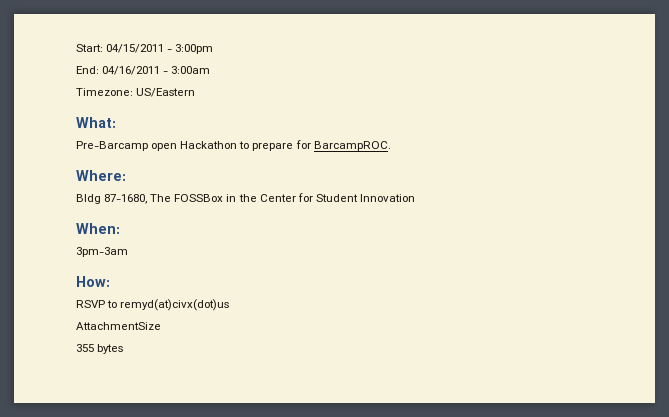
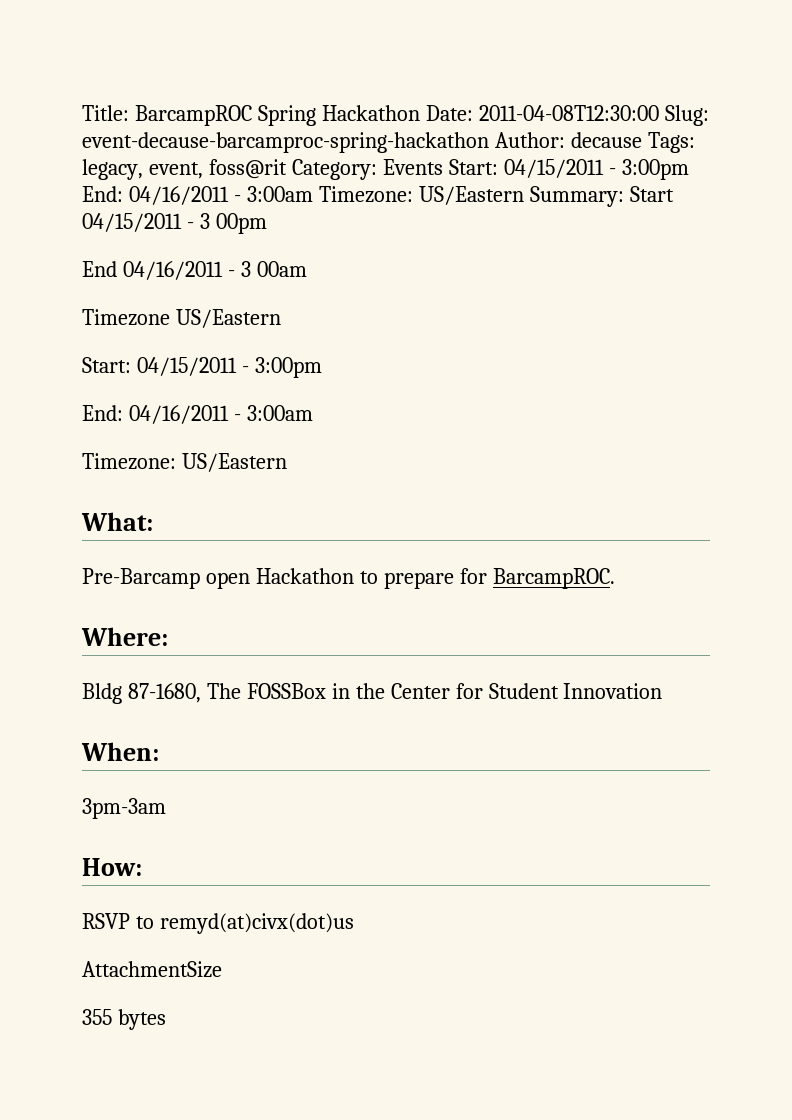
(76, 48) none -> [82,105,709,126] [82,132,695,153] [82,159,689,180] [82,186,674,207] [82,213,267,234] [82,261,307,280] [82,309,281,328] Title: BarcampROC Spring Hackathon Date: 2011-04-08T12:30:00 Slug: event-decause-barcamproc-spring-hackathon Author: decause Tags: legacy, event, foss@rit Category: Events Start: 04/15/2011 - 3:00pm End: 04/16/2011 - 3:00am Timezone: US/Eastern Summary: Start 04/15/2011 - 3 00pm // End 04/16/2011 - 3 00am // Timezone US/Eastern //

